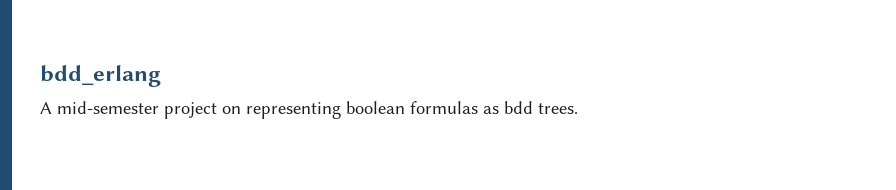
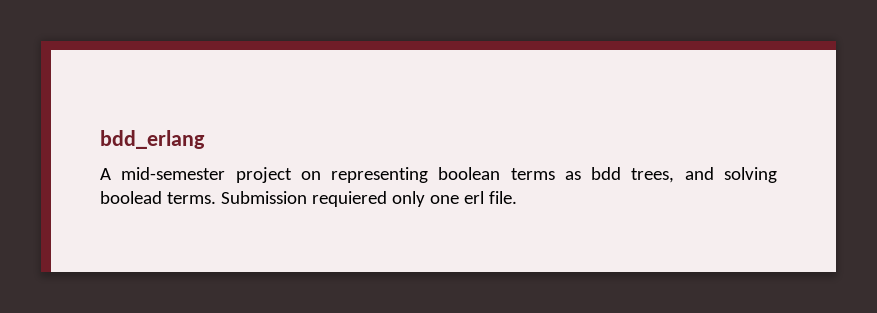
[410,101,478,114] formulas -> [510,168,555,180] terms
[538,103,578,114] trees. -> [631,167,777,183] [100,191,517,207] trees, and solving boolead terms. Submission requiered only one erl file.

